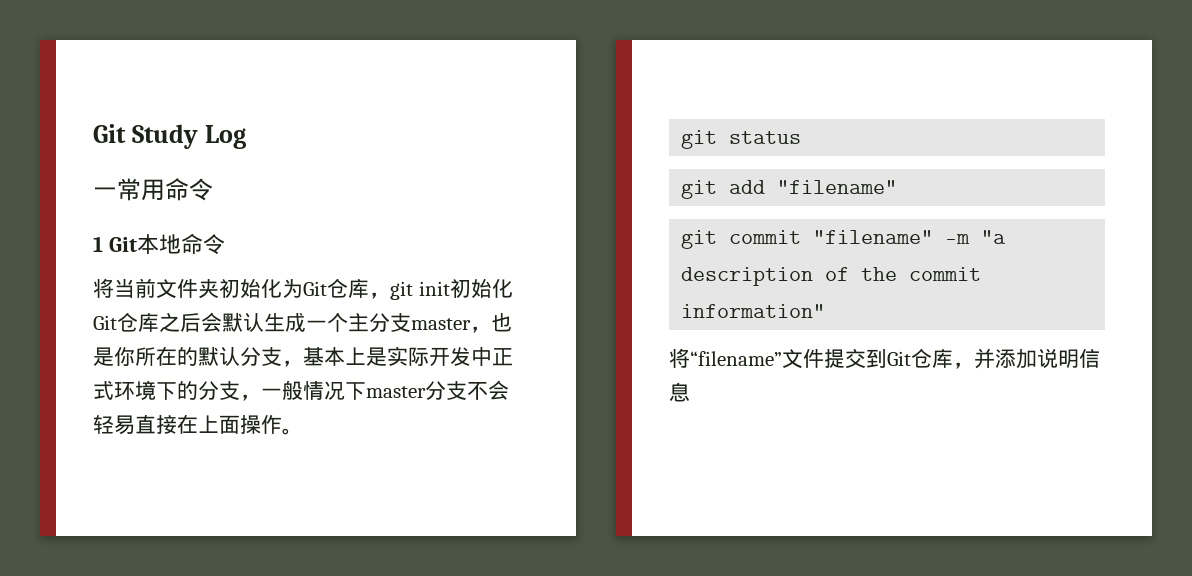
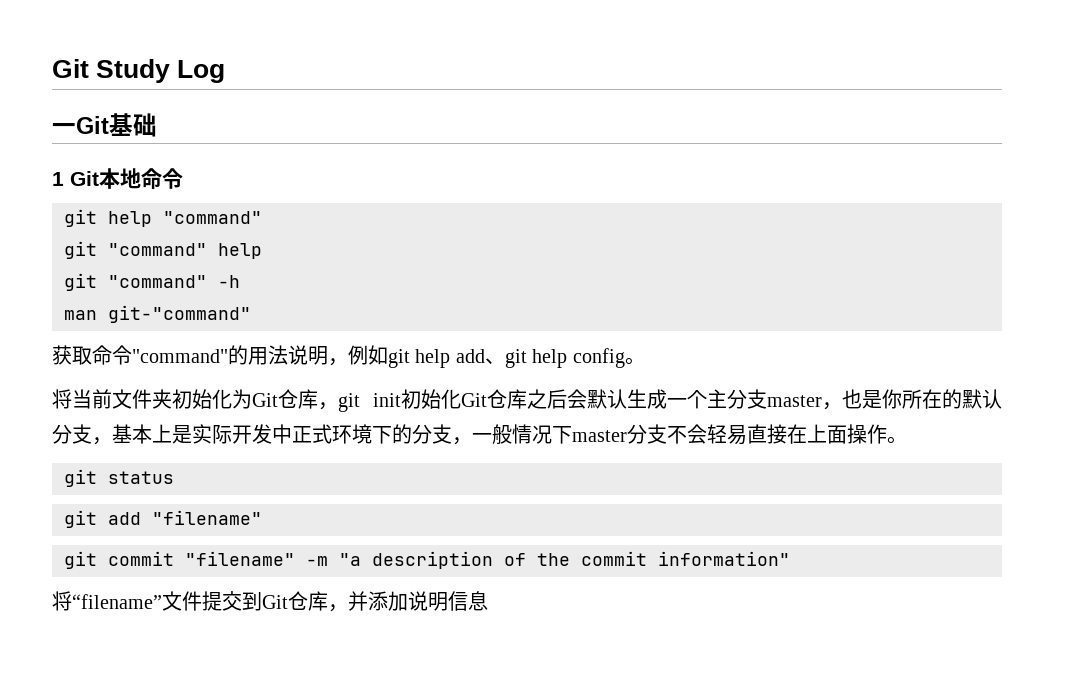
[117,178,213,201] 常用命令 -> [76,113,157,137] Git基础
(225, 244) none -> [64,209,262,227] [64,241,262,259] [64,273,240,291] [64,305,251,323] [52,345,645,368] // git help "command" // git "command" help // git "command" -h // man git-"command" // 获取命令"command"的用法说明，例如git help add、git help config。

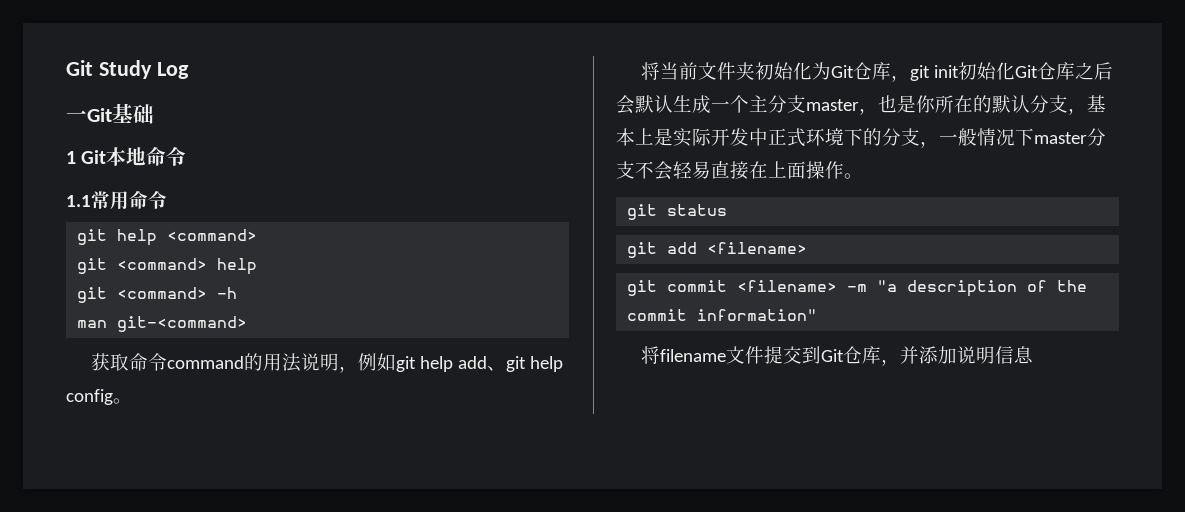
[64,209,262,227] [64,241,207,259] // git help "command" // git "command" -> [66,190,167,210] [77,229,258,246] [77,258,208,274] // 1.1常用命令 // git help <command> // git <command>
[108,275,207,288] "command" -> [117,287,208,299] <command>
[108,305,251,323] git-"command" -> [117,316,248,332] git-<command>
[132,349,228,363] "command" -> [166,356,244,369] command
[152,510,262,525] "filename" -> [707,242,808,254] <filename>
[185,551,295,566] "filename" -> [737,280,838,292] <filename>
[72,594,162,609] “filename” -> [659,349,726,362] filename

